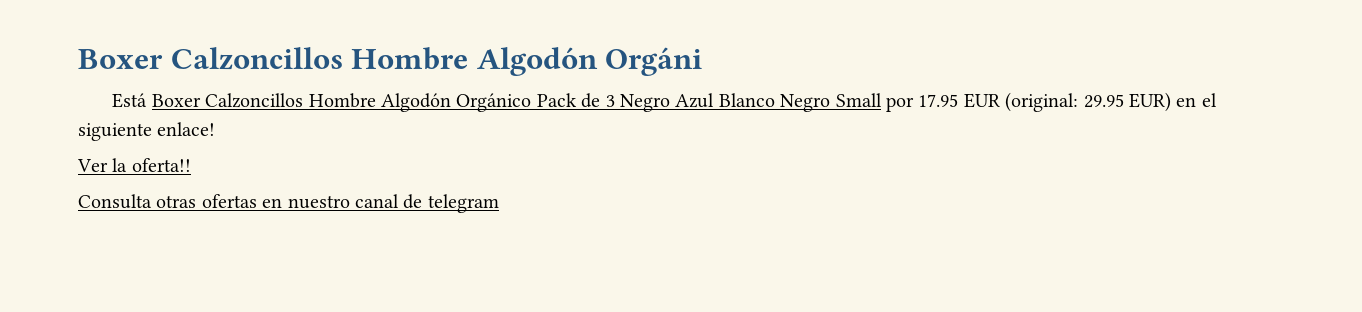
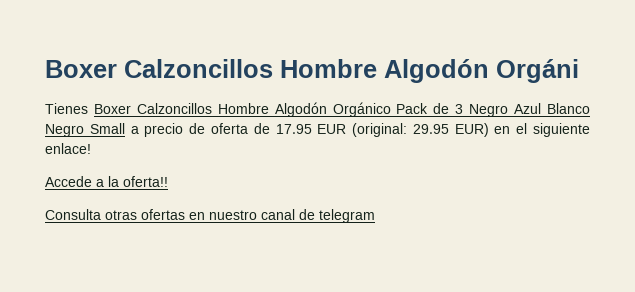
[112,93,148,108] Está -> [45,103,88,114] Tienes
[885,97,914,112] por -> [130,123,270,137] a precio de oferta de
[77,159,108,172] Ver -> [45,176,104,187] Accede a

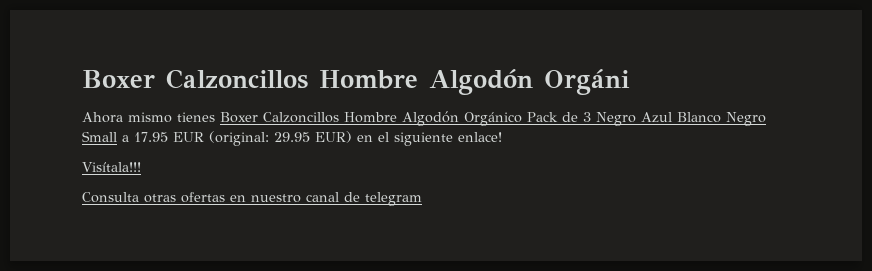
[45,103,88,114] Tienes -> [82,112,215,123] Ahora mismo tienes
[144,123,270,137] precio de oferta de -> (129, 138) none
[45,176,168,187] Accede a la oferta!! -> [82,162,141,172] Visítala!!!

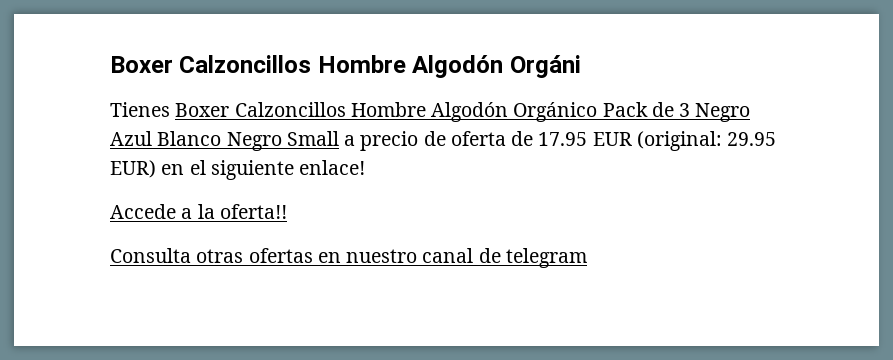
[82,112,215,123] Ahora mismo tienes -> [110,102,170,117] Tienes
(129, 138) none -> [360,131,534,151] precio de oferta de
[82,162,141,172] Visítala!!! -> [110,204,287,219] Accede a la oferta!!

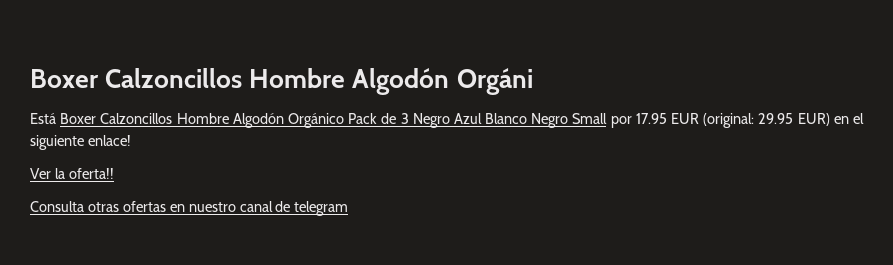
[110,102,170,117] Tienes -> [30,113,56,124] Está
[344,131,534,151] a precio de oferta de -> [610,116,632,128] por
[110,204,193,219] Accede a -> [30,168,51,179] Ver

